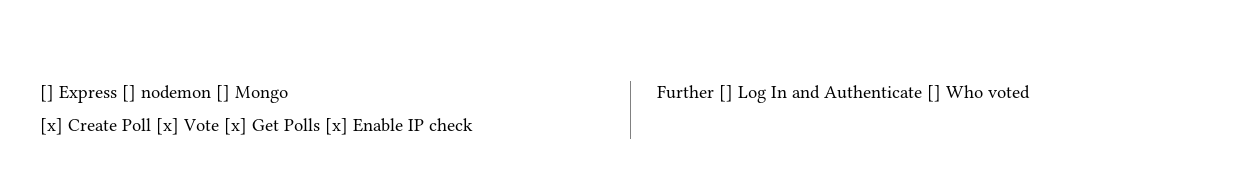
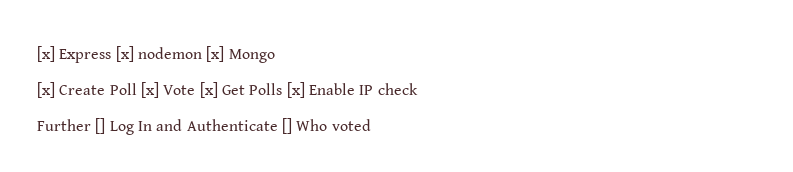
[40,85,230,103] [] Express [] nodemon [] -> [37,46,225,63] [x] Express [x] nodemon [x]

